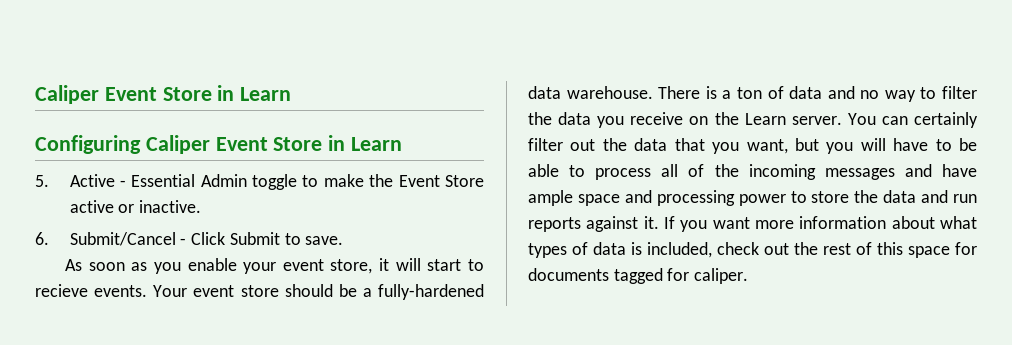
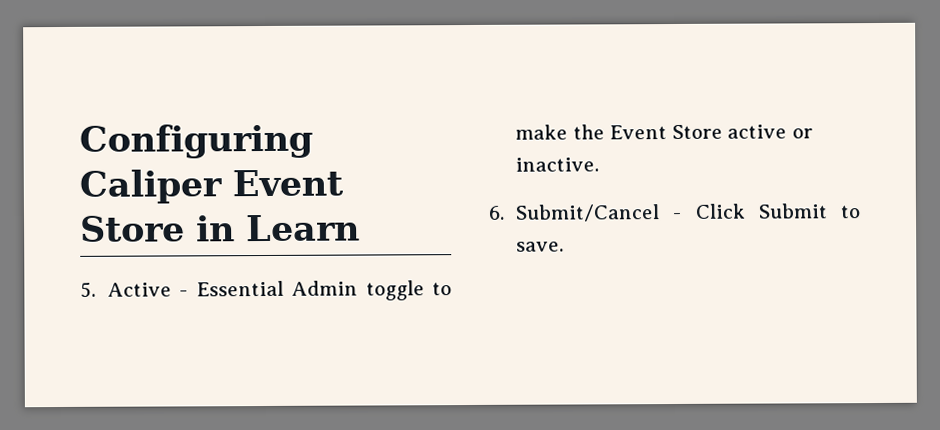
[35,85,292,104] Caliper Event Store in Learn // -> (79, 141) none
[64,258,484,274] [35,284,484,300] [528,86,977,102] [528,112,979,128] [528,138,977,154] [528,164,977,180] [528,190,977,206] [528,216,977,232] [528,242,977,258] [528,268,749,284] // As soon as you enable your event store, it will start to recieve events. Your event store should be a fully-hardened data warehouse. There is a ton of data and no way to filter the data you receive on the Learn server. You can certainly filter out the data that you want, but you will have to be able to process all of the incoming messages and have ample space and processing power to store the data and run reports against it. If you want more information about what types of data is included, check out the rest of this space for documents tagged for caliper. -> (565, 246) none

